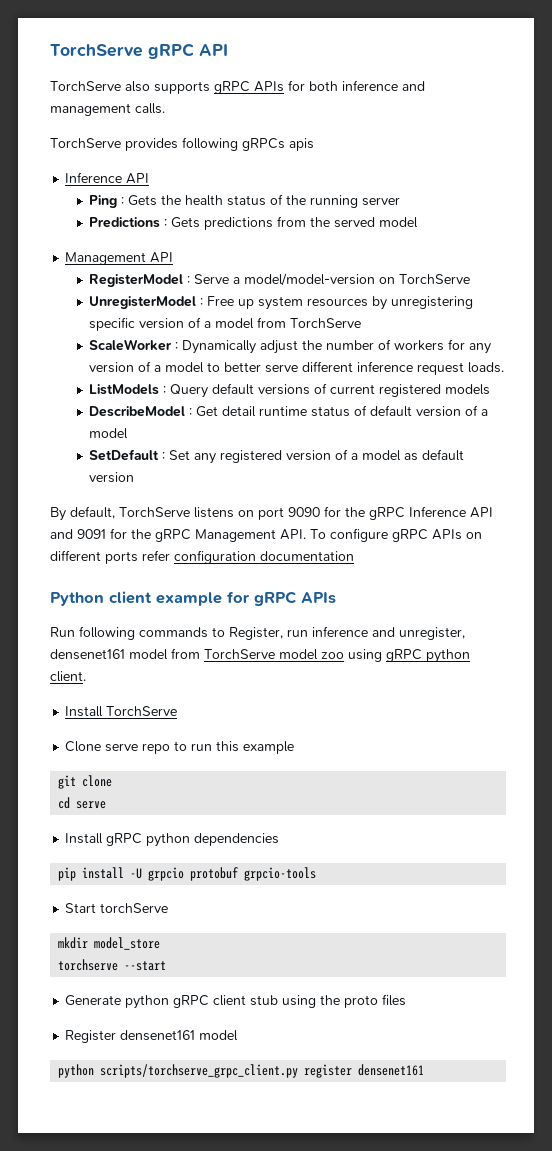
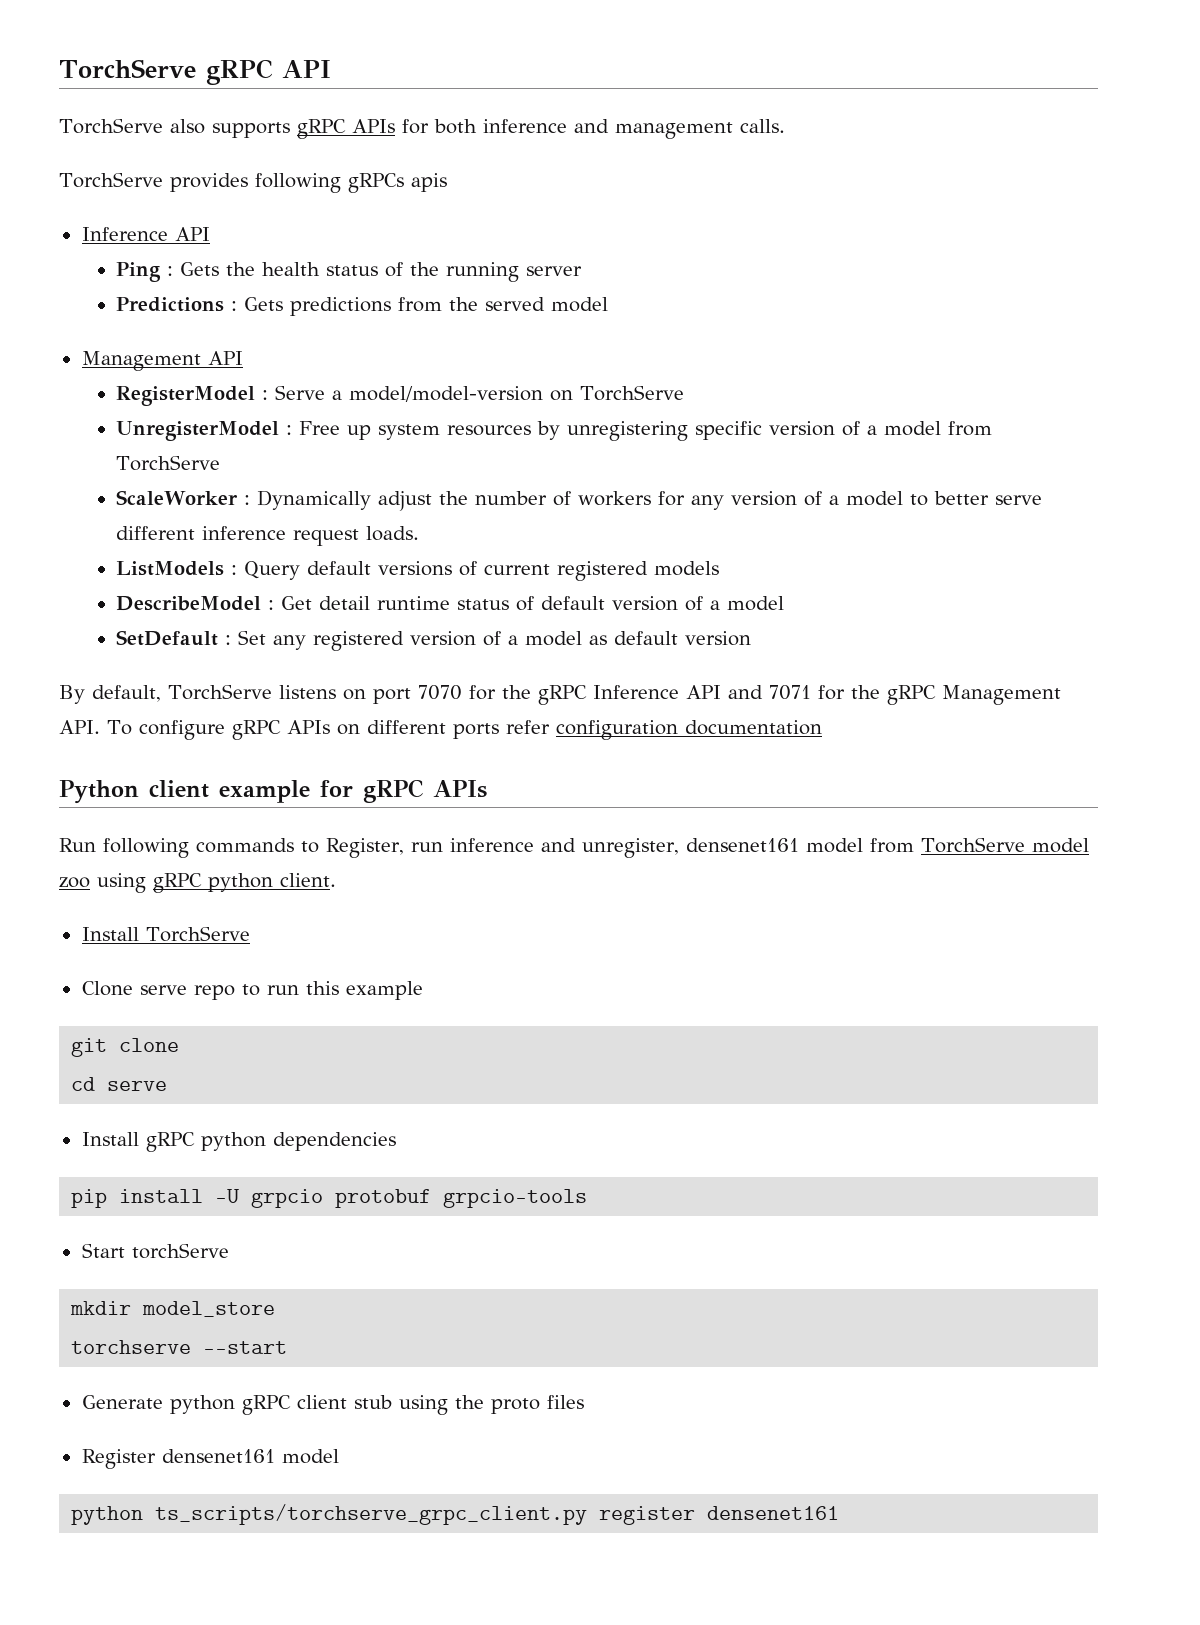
[288,507,320,517] 9090 -> [417,685,462,700] 7070
[77,529,106,539] 9091 -> [768,685,811,700] 7071
[100,1064,299,1078] scripts/torchserve_grpc_client.py -> [155,1504,588,1525] ts_scripts/torchserve_grpc_client.py

